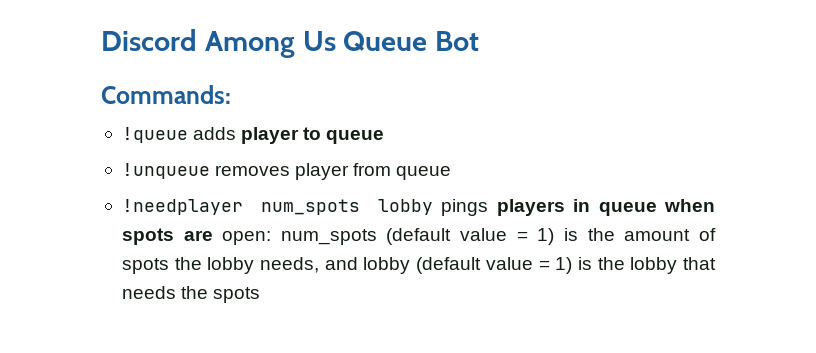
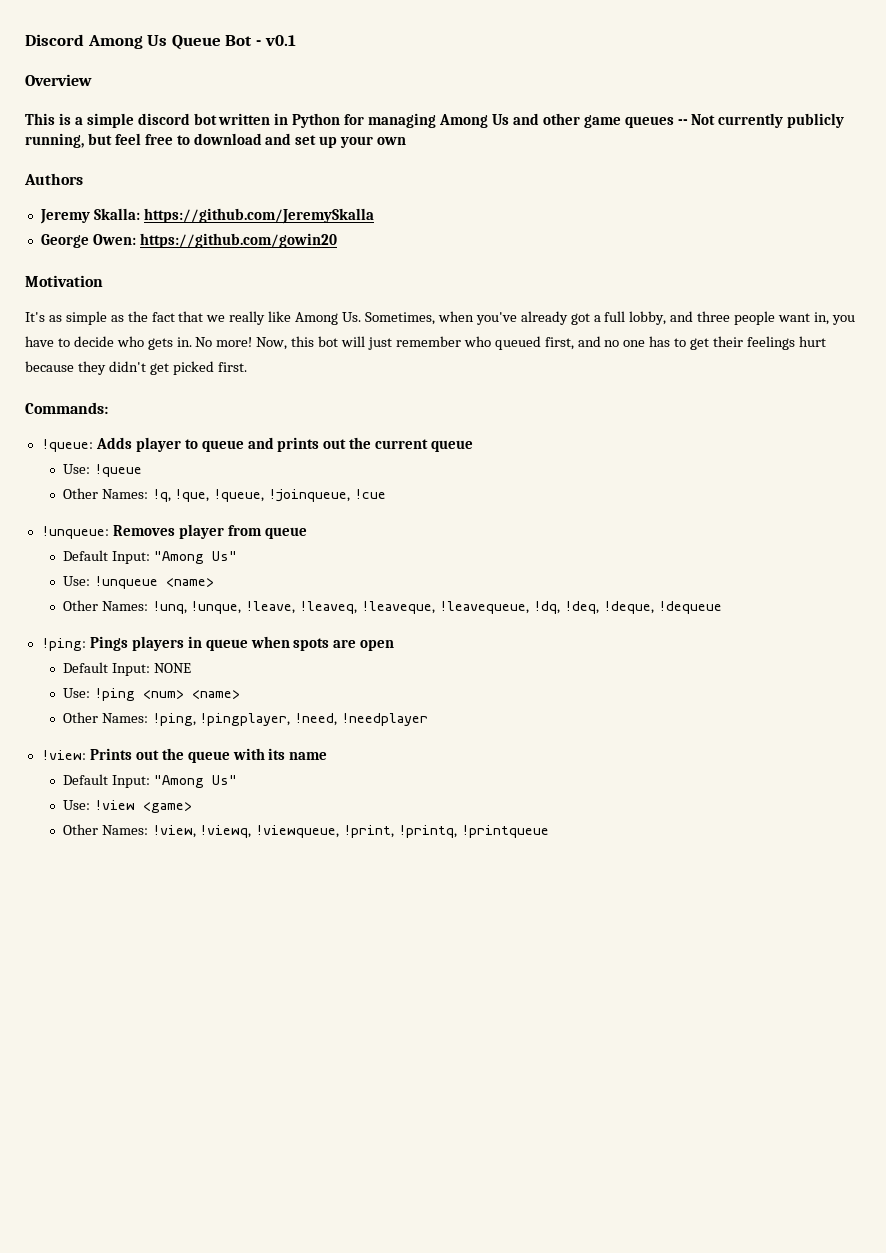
(480, 41) none -> [255,35,296,46] [25,74,92,86] [25,113,845,128] [25,133,407,148] [24,173,83,185] [39,208,374,224] [40,233,337,248] [25,275,103,287] [25,311,855,325] [25,336,826,350] [25,361,247,375] - v0.1 // Overview // This is a simple discord bot written in Python for managing Among Us and other game queues -- Not currently publicly running, but feel free to download and set up your own // Authors // Jeremy Skalla: https://github.com/JeremySkalla // George Owen: https://github.com/gowin20 // Motivation // It's as simple as the fact that we really like Among Us. Sometimes, when you've already got a full lobby, and three people want in, you have to decide who gets in. No more! Now, this bot will just remember who queued first, and no one has to get their feelings hurt because they didn't get picked first.
[121,127,237,143] !queue adds -> [40,437,132,452] !queue: Adds
[121,163,452,180] [121,199,489,216] // !unqueue removes player from queue // !needplayer num_spots lobby pings -> [247,437,474,452] [62,464,142,477] [62,488,387,502] [40,524,307,539] [62,550,237,564] [62,576,214,589] [62,600,722,614] [40,636,128,651] and prints out the current queue // Use: !queue // Other Names: !q, !que, !queue, !joinqueue, !cue // !unqueue: Removes player from queue // Default Input: "Among Us" // Use: !unqueue <name> // Other Names: !unq, !unque, !leave, !leaveq, !leaveque, !leavequeue, !dq, !deq, !deque, !dequeue // !ping: Pings
[222,228,716,245] [121,257,716,274] [121,286,261,303] open: num_spots (default value = 1) is the amount of spots the lobby needs, and lobby (default value = 1) is the lobby that needs the spots -> [360,640,395,651] [62,662,191,676] [62,688,240,701] [62,712,429,726] [40,748,328,763] [62,774,237,788] [62,800,192,813] [62,824,550,838] open // Default Input: NONE // Use: !ping <num> <name> // Other Names: !ping, !pingplayer, !need, !needplayer // !view: Prints out the queue with its name // Default Input: "Among Us" // Use: !view <game> // Other Names: !view, !viewq, !viewqueue, !print, !printq, !printqueue

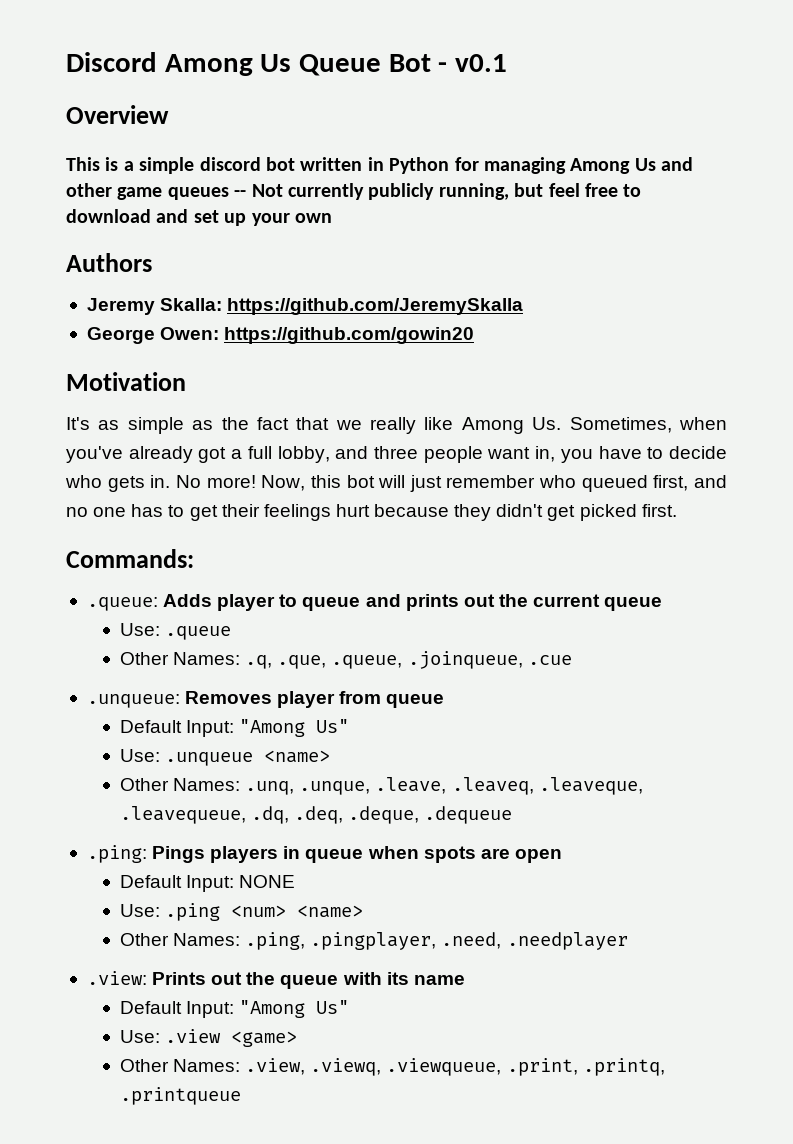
[40,439,93,452] !queue: -> [86,597,158,611] .queue:
[93,464,142,477] [62,488,387,502] [40,526,109,539] !queue // Other Names: !q, !que, !queue, !joinqueue, !cue // !unqueue: -> [165,626,232,640] [119,651,572,669] [86,694,180,708] .queue // Other Names: .q, .que, .queue, .joinqueue, .cue // .unqueue:
[93,576,214,589] [62,600,722,614] [40,638,86,651] !unqueue <name> // Other Names: !unq, !unque, !leave, !leaveq, !leaveque, !leavequeue, !dq, !deq, !deque, !dequeue // !ping: -> [165,750,331,766] [119,777,643,795] [119,806,513,824] [86,845,147,863] .unqueue <name> // Other Names: .unq, .unque, .leave, .leaveq, .leaveque, .leavequeue, .dq, .deq, .deque, .dequeue // .ping:
[93,688,135,701] !ping -> [165,903,221,921] .ping
[151,713,429,726] [40,750,86,760] !ping, !pingplayer, !need, !needplayer // !view: -> [245,932,628,950] [86,971,147,985] .ping, .pingplayer, .need, .needplayer // .view:
[93,800,135,810] !view -> [165,1029,222,1043] .view
[151,825,550,838] !view, !viewq, !viewqueue, !print, !printq, !printqueue -> [245,1058,665,1076] [119,1087,241,1105] .view, .viewq, .viewqueue, .print, .printq, .printqueue

